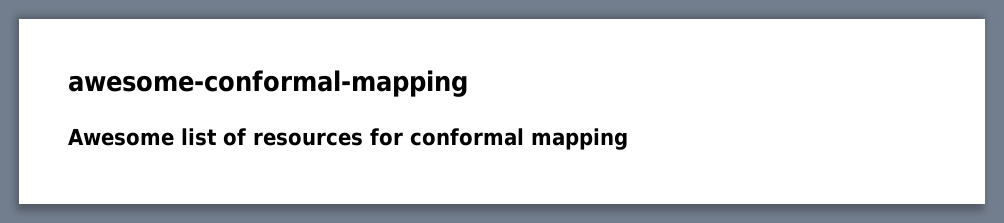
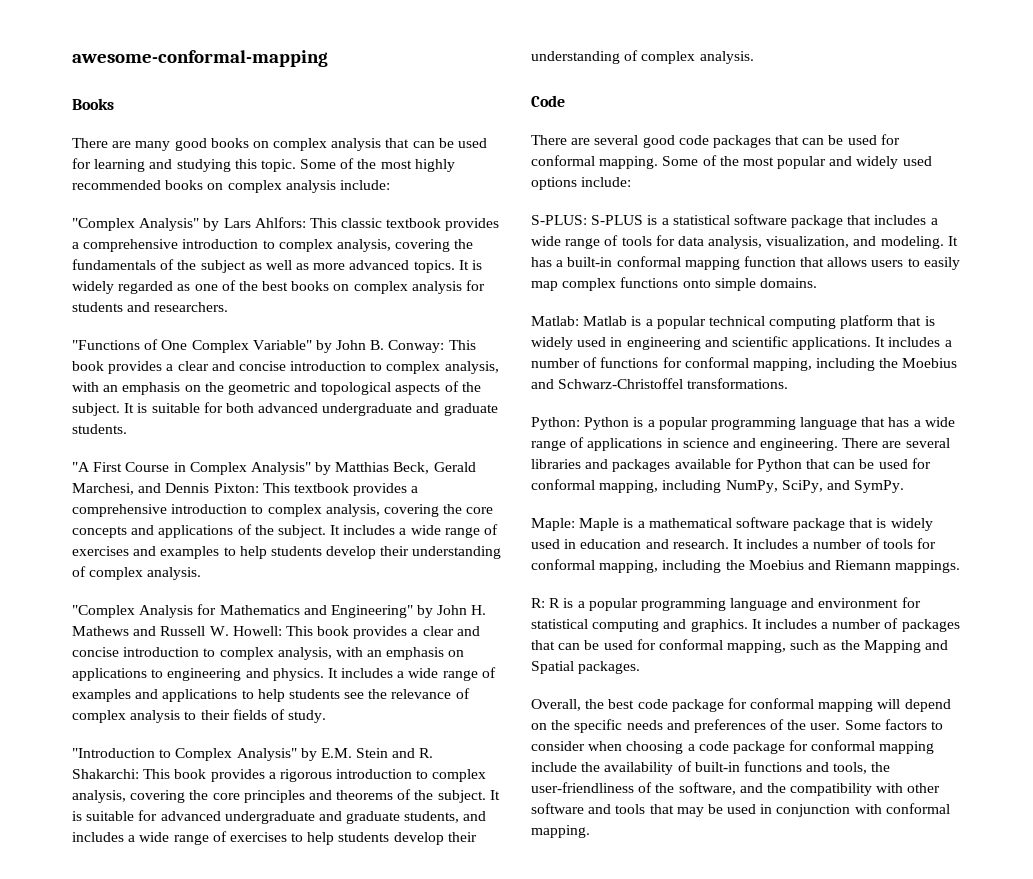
[68,128,628,150] Awesome list of resources for conformal mapping -> [72,98,114,110] [72,138,488,151] [72,158,455,172] [72,180,390,193] [72,217,500,231] [72,239,474,252] [72,259,483,273] [72,280,486,294] [72,302,229,312] [72,339,476,353] [72,361,499,374] [72,381,481,395] [72,402,498,416] [72,424,127,434] [72,462,476,475] [72,483,419,496] [72,504,494,517] [72,524,499,538] [72,546,502,559] [72,566,202,580] [72,604,487,618] [72,626,480,639] [72,647,465,660] [72,667,496,681] [72,688,470,702] [72,709,327,723] [72,748,434,761] [72,769,487,782] [72,789,500,803] [72,810,487,824] [72,831,477,845] [531,50,754,64] [531,95,565,107] [531,134,900,148] [531,155,932,169] [531,177,632,190] [531,214,938,228] [531,235,958,249] [531,256,960,270] [531,277,817,291] [531,315,935,329] [531,336,952,350] [531,357,958,371] [531,378,789,389] [531,417,955,430] [531,437,950,451] [531,458,931,472] [531,479,905,493] [531,517,933,531] [531,538,937,549] [531,559,961,573] [531,597,921,611] [531,618,960,632] [531,639,949,653] [531,661,641,674] [531,698,951,712] [531,719,944,733] [531,740,935,754] [531,761,891,775] [531,782,941,796] [531,803,950,817] [531,825,590,838] Books // There are many good books on complex analysis that can be used for learning and studying this topic. Some of the most highly recommended books on complex analysis include: // "Complex Analysis" by Lars Ahlfors: This classic textbook provides a comprehensive introduction to complex analysis, covering the fundamentals of the subject as well as more advanced topics. It is widely regarded as one of the best books on complex analysis for students and researchers. // "Functions of One Complex Variable" by John B. Conway: This book provides a clear and concise introduction to complex analysis, with an emphasis on the geometric and topological aspects of the subject. It is suitable for both advanced undergraduate and graduate students. // "A First Course in Complex Analysis" by Matthias Beck, Gerald Marchesi, and Dennis Pixton: This textbook provides a comprehensive introduction to complex analysis, covering the core concepts and applications of the subject. It includes a wide range of exercises and examples to help students develop their understanding of complex analysis. // "Complex Analysis for Mathematics and Engineering" by John H. Mathews and Russell W. Howell: This book provides a clear and concise introduction to complex analysis, with an emphasis on applications to engineering and physics. It includes a wide range of examples and applications to help students see the relevance of complex analysis to their fields of study. // "Introduction to Complex Analysis" by E.M. Stein and R. Shakarchi: This book provides a rigorous introduction to complex analysis, covering the core principles and theorems of the subject. It is suitable for advanced undergraduate and graduate students, and includes a wide range of exercises to help students develop their understanding of complex analysis. // Code // There are several good code packages that can be used for conformal mapping. Some of the most popular and widely used options include: // S-PLUS: S-PLUS is a statistical software package that includes a wide range of tools for data analysis, visualization, and modeling. It has a built-in conformal mapping function that allows users to easily map complex functions onto simple domains. // Matlab: Matlab is a popular technical computing platform that is widely used in engineering and scientific applications. It includes a number of functions for conformal mapping, including the Moebius and Schwarz-Christoffel transformations. // Python: Python is a popular programming language that has a wide range of applications in science and engineering. There are several libraries and packages available for Python that can be used for conformal mapping, including NumPy, SciPy, and SymPy. // Maple: Maple is a mathematical software package that is widely used in education and research. It includes a number of tools for conformal mapping, including the Moebius and Riemann mappings. // R: R is a popular programming language and environment for statistical computing and graphics. It includes a number of packages that can be used for conformal mapping, such as the Mapping and Spatial packages. // Overall, the best code package for conformal mapping will depend on the specific needs and preferences of the user. Some factors to consider when choosing a code package for conformal mapping include the availability of built-in functions and tools, the user-friendliness of the software, and the compatibility with other software and tools that may be used in conjunction with conformal mapping.

